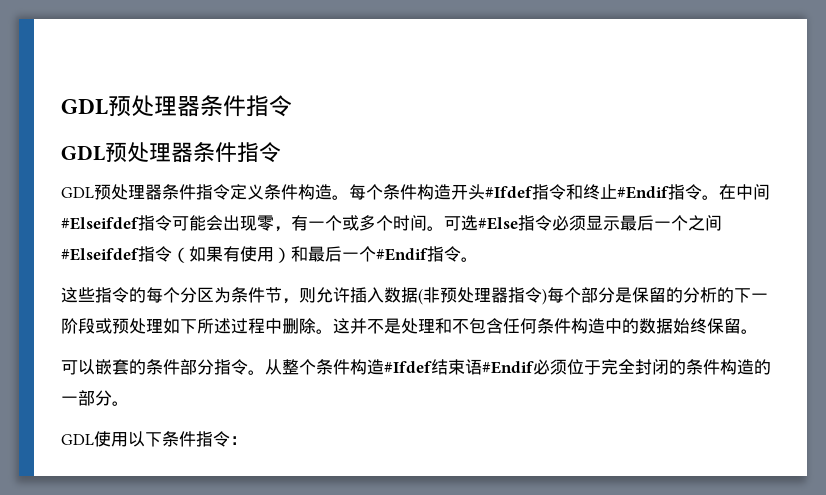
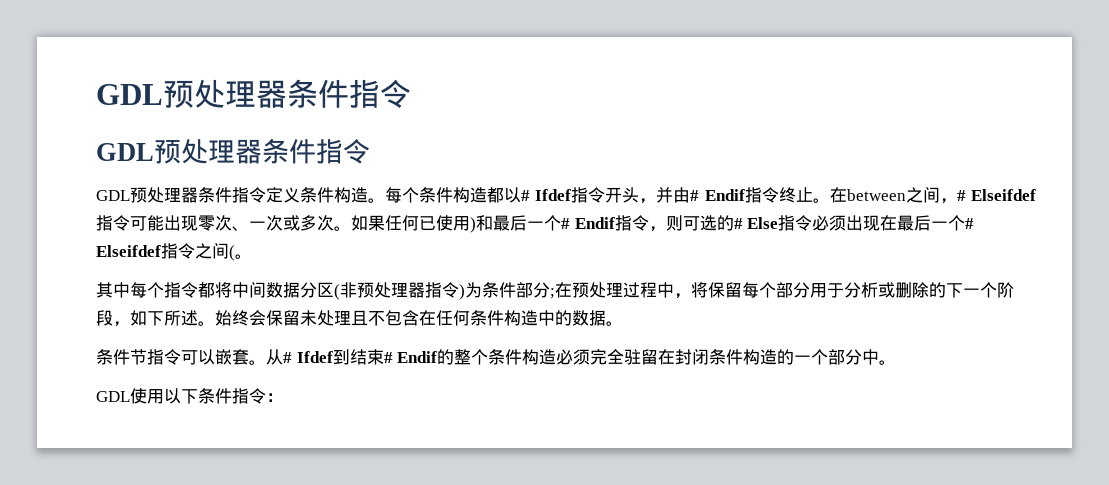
[451,184,770,200] [61,215,722,232] [61,246,478,263] [61,287,418,304] 开头#Ifdef指令和终止#Endif指令。在中间#Elseifdef指令可能会出现零，有一个或多个时间。可选#Else指令必须显示最后一个之间#Elseifdef指令（如果有使用）和最后一个#Endif指令。 // 这些指令的每个分区为条件节，则允许插入数据 -> [487,187,1036,204] [96,215,975,233] [96,243,252,261] [96,282,334,298] 都以# Ifdef指令开头，并由# Endif指令终止。在between之间，# Elseifdef指令可能出现零次、一次或多次。如果任何已使用)和最后一个# Endif指令，则可选的# Else指令必须出现在最后一个# Elseifdef指令之间(。 // 其中每个指令都将中间数据分区
[547,287,768,303] [61,318,503,334] 每个部分是保留的分析的下一阶段或预处理如下所述过程中删除。这并不是处理和不包含 -> [465,282,1014,299] [96,310,436,327] 为条件部分;在预处理过程中，将保留每个部分用于分析或删除的下一个阶段，如下所述。始终会保留未处理且不包含在
[673,318,758,334] [61,359,686,375] 始终保留。 // 可以嵌套的条件部分指令。从整个条件构造#Ifdef结束语#Endif必须位于完全封闭的 -> [606,321,623,326] [96,349,710,365] 。 // 条件节指令可以嵌套。从# Ifdef到结束# Endif的整个条件构造必须完全驻留在封闭
[78,390,112,406] 部分 -> [811,349,880,365] 个部分中

